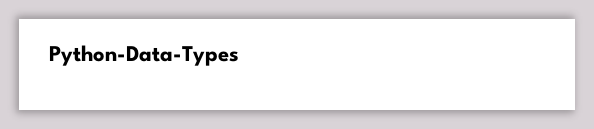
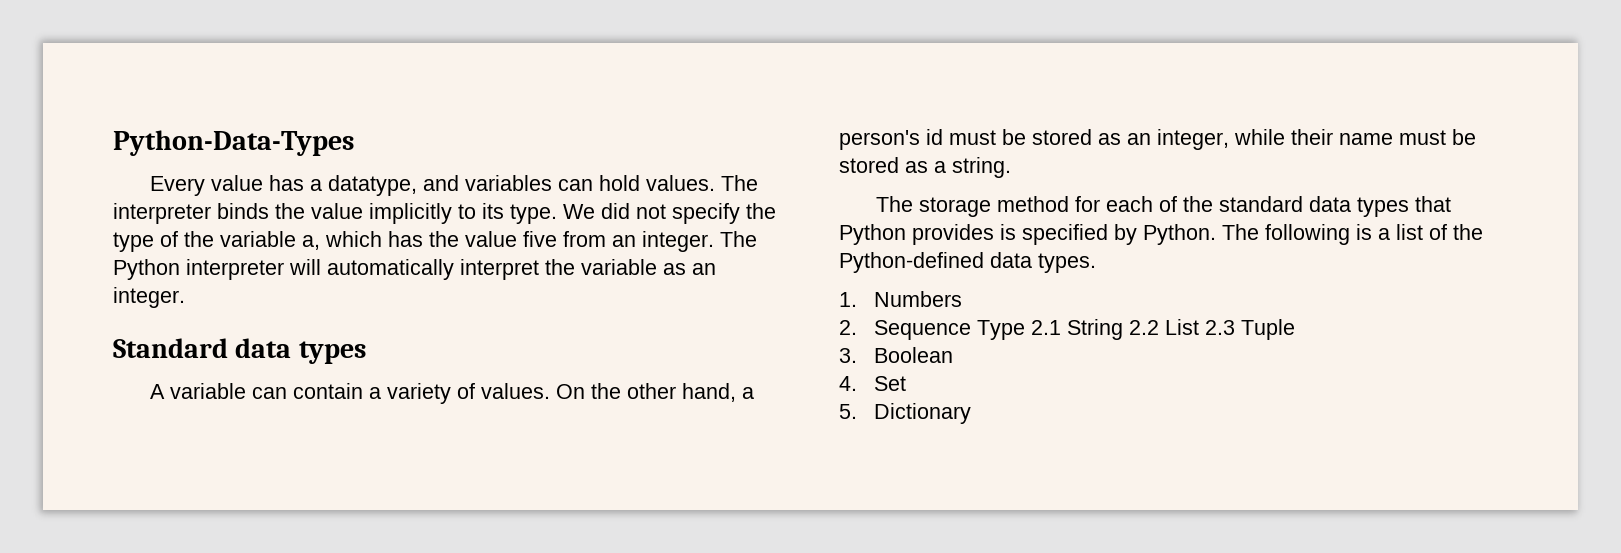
(239, 55) none -> [150,175,759,196] [113,203,776,224] [113,231,757,252] [113,259,716,280] [113,287,185,308] [113,338,366,364] [150,383,755,404] [839,129,1476,150] [839,157,1011,178] [876,196,1452,217] [839,224,1483,245] [839,252,1096,273] [839,291,962,307] [839,319,1295,340] [839,347,953,363] [839,376,906,391] [839,403,971,424] // Every value has a datatype, and variables can hold values. The interpreter binds the value implicitly to its type. We did not specify the type of the variable a, which has the value five from an integer. The Python interpreter will automatically interpret the variable as an integer. // Standard data types // A variable can contain a variety of values. On the other hand, a person's id must be stored as an integer, while their name must be stored as a string. // The storage method for each of the standard data types that Python provides is specified by Python. The following is a list of the Python-defined data types. // 1. Numbers // 2. Sequence Type 2.1 String 2.2 List 2.3 Tuple // 3. Boolean // 4. Set // 5. Dictionary

